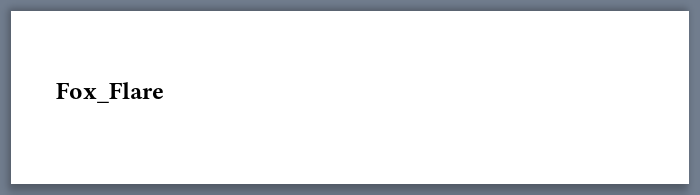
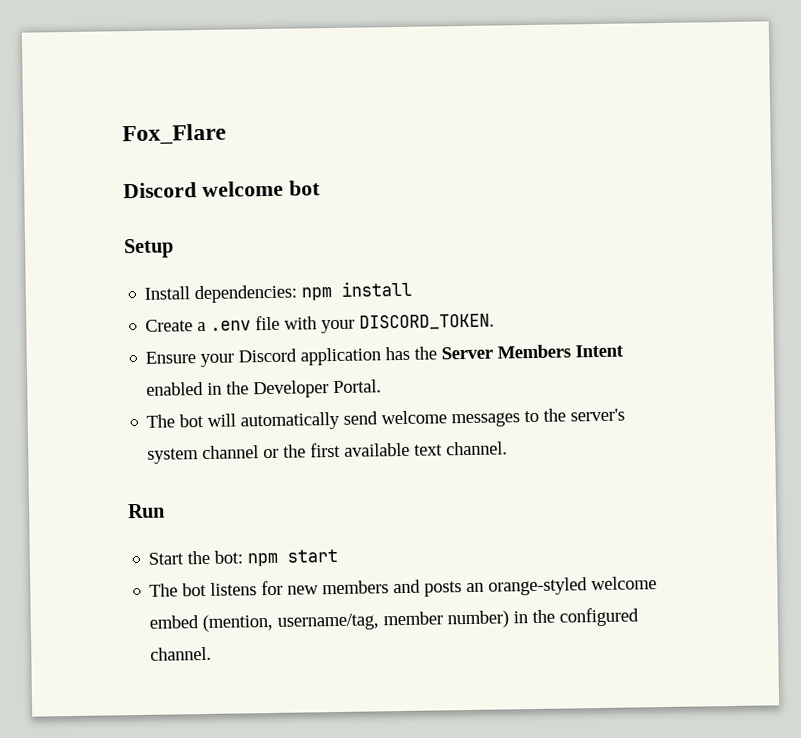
(164, 92) none -> [123,180,321,199] [123,238,174,259] [144,280,413,304] [145,313,496,334] [145,344,625,368] [146,379,383,399] [146,408,626,431] [147,441,509,464] [128,503,165,519] [148,548,339,567] [149,576,658,597] [149,607,640,633] [150,646,213,661] // Discord welcome bot // Setup // Install dependencies: npm install // Create a .env file with your DISCORD_TOKEN. // Ensure your Discord application has the Server Members Intent enabled in the Developer Portal. // The bot will automatically send welcome messages to the server's system channel or the first available text channel. // Run // Start the bot: npm start // The bot listens for new members and posts an orange-styled welcome embed (mention, username/tag, member number) in the configured channel.

